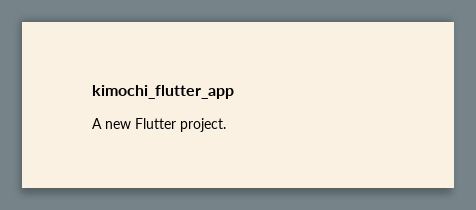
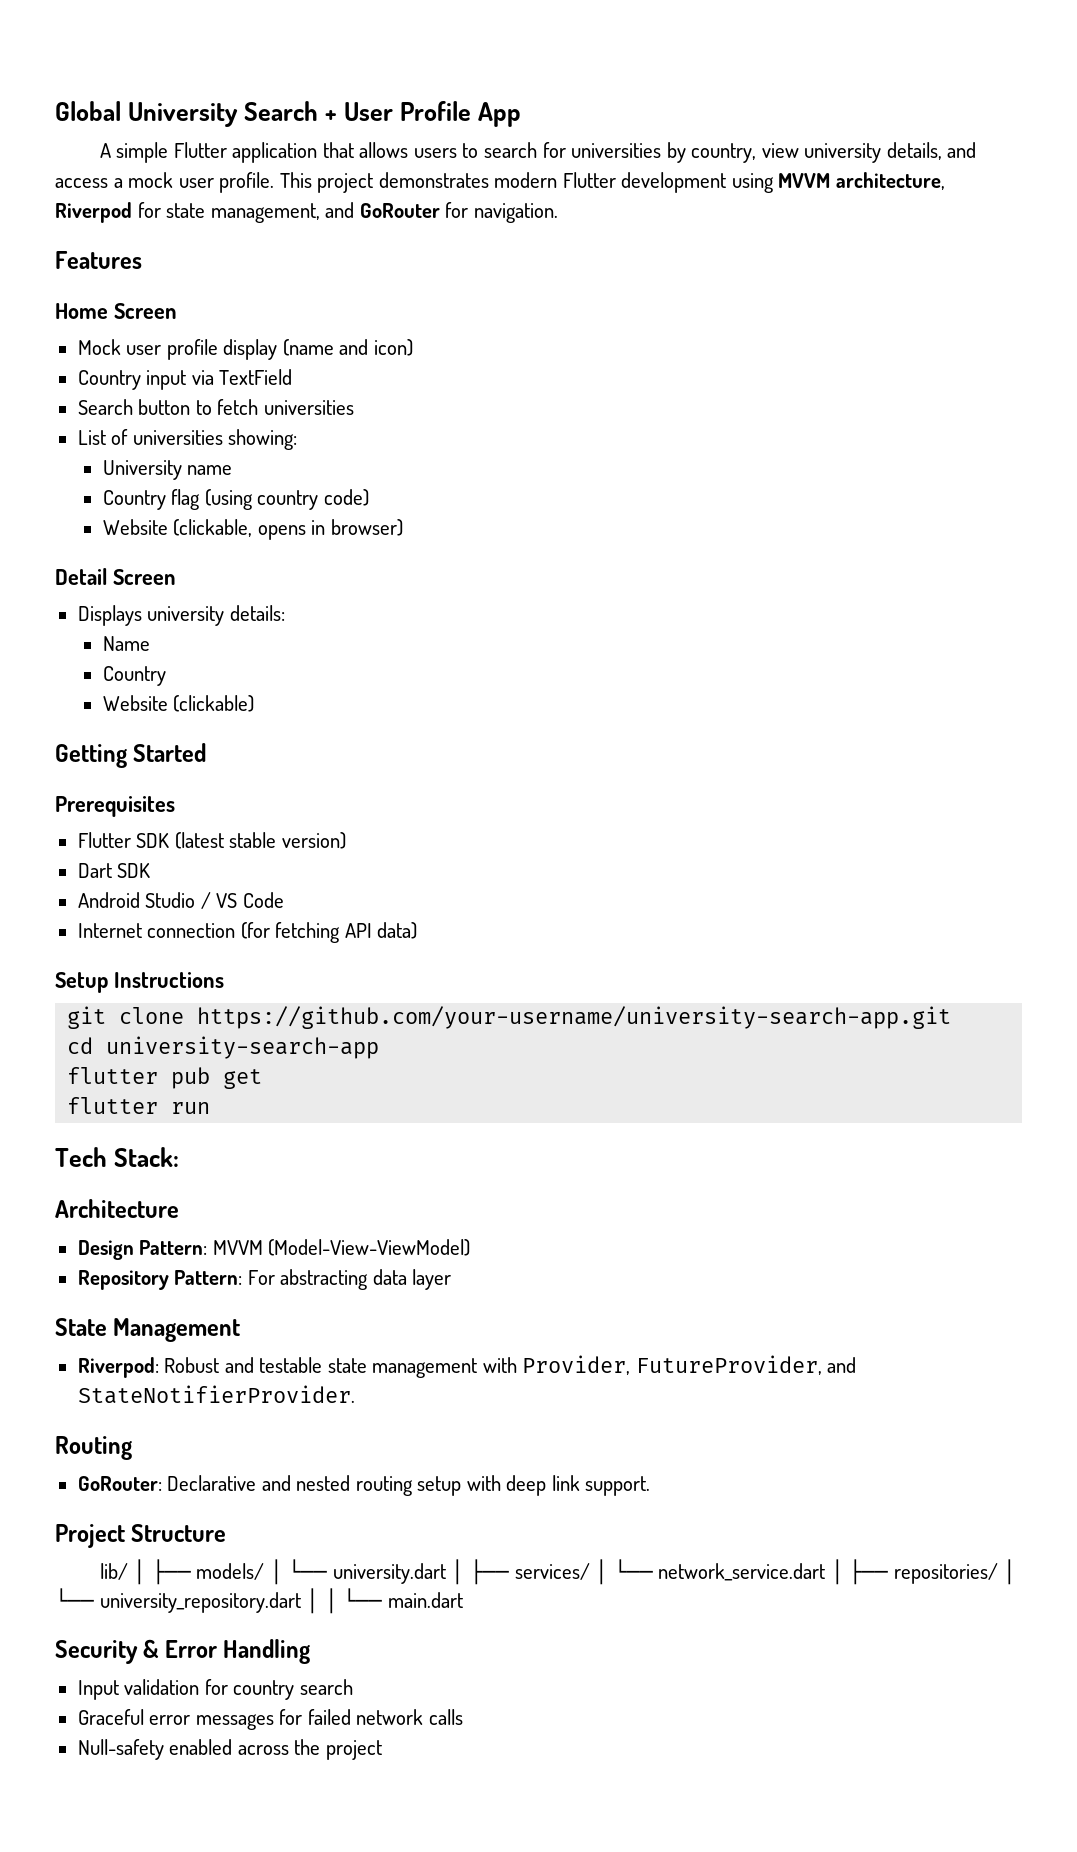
[92,85,234,99] [92,118,226,132] kimochi_flutter_app // A new Flutter project. -> [55,101,522,127] [99,142,977,163] [55,172,945,193] [55,202,558,223] [55,251,142,269] [55,303,177,319] [77,339,413,360] [77,369,293,390] [77,399,354,415] [77,429,298,450] [102,460,233,480] [102,489,369,510] [102,519,403,540] [55,568,176,585] [77,605,285,626] [102,636,150,651] [102,666,166,686] [102,695,255,712] [55,743,207,768] [55,796,175,817] [77,832,346,849] [77,863,151,878] [77,892,284,909] [77,922,418,943] [55,972,224,993] [67,1006,952,1029] [67,1036,380,1059] [67,1067,263,1089] [67,1097,211,1114] [55,1147,180,1167] [55,1199,179,1218] [77,1239,471,1260] [77,1269,452,1290] [55,1318,241,1342] [77,1355,857,1378] [77,1385,355,1404] [55,1436,132,1460] [77,1475,651,1496] [55,1524,227,1548] [99,1559,1017,1585] [55,1588,463,1614] [55,1639,311,1664] [77,1679,353,1700] [77,1709,463,1730] [77,1739,382,1760] Global University Search + User Profile App // A simple Flutter application that allows users to search for universities by country, view university details, and access a mock user profile. This project demonstrates modern Flutter development using MVVM architecture, Riverpod for state management, and GoRouter for navigation. // Features // Home Screen // Mock user profile display (name and icon) // Country input via TextField // Search button to fetch universities // List of universities showing: // University name // Country flag (using country code) // Website (clickable, opens in browser) // Detail Screen // Displays university details: // Name // Country // Website (clickable) // Getting Started // Prerequisites // Flutter SDK (latest stable version) // Dart SDK // Android Studio / VS Code // Internet connection (for fetching API data) // Setup Instructions // git clone https://github.com/your-username/university-search-app.git // cd university-search-app // flutter pub get // flutter run // Tech Stack: // Architecture // Design Pattern: MVVM (Model-View-ViewModel) // Repository Pattern: For abstracting data layer // State Management // Riverpod: Robust and testable state management with Provider, FutureProvider, and StateNotifierProvider. // Routing // GoRouter: Declarative and nested routing setup with deep link support. // Project Structure // lib/ │ ├── models/ │ └── university.dart │ ├── services/ │ └── network_service.dart │ ├── repositories/ │ └── university_repository.dart │ │ └── main.dart // Security & Error Handling // Input validation for country search // Graceful error messages for failed network calls // Null-safety enabled across the project

